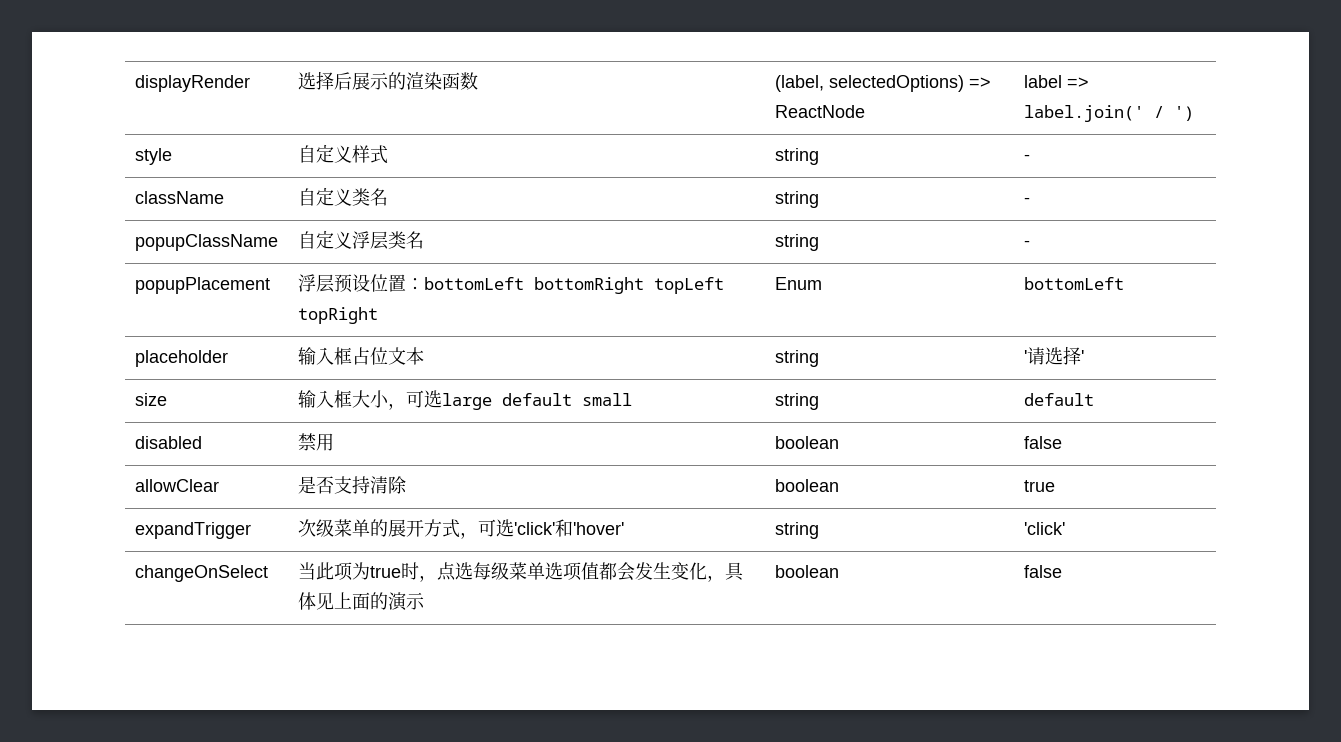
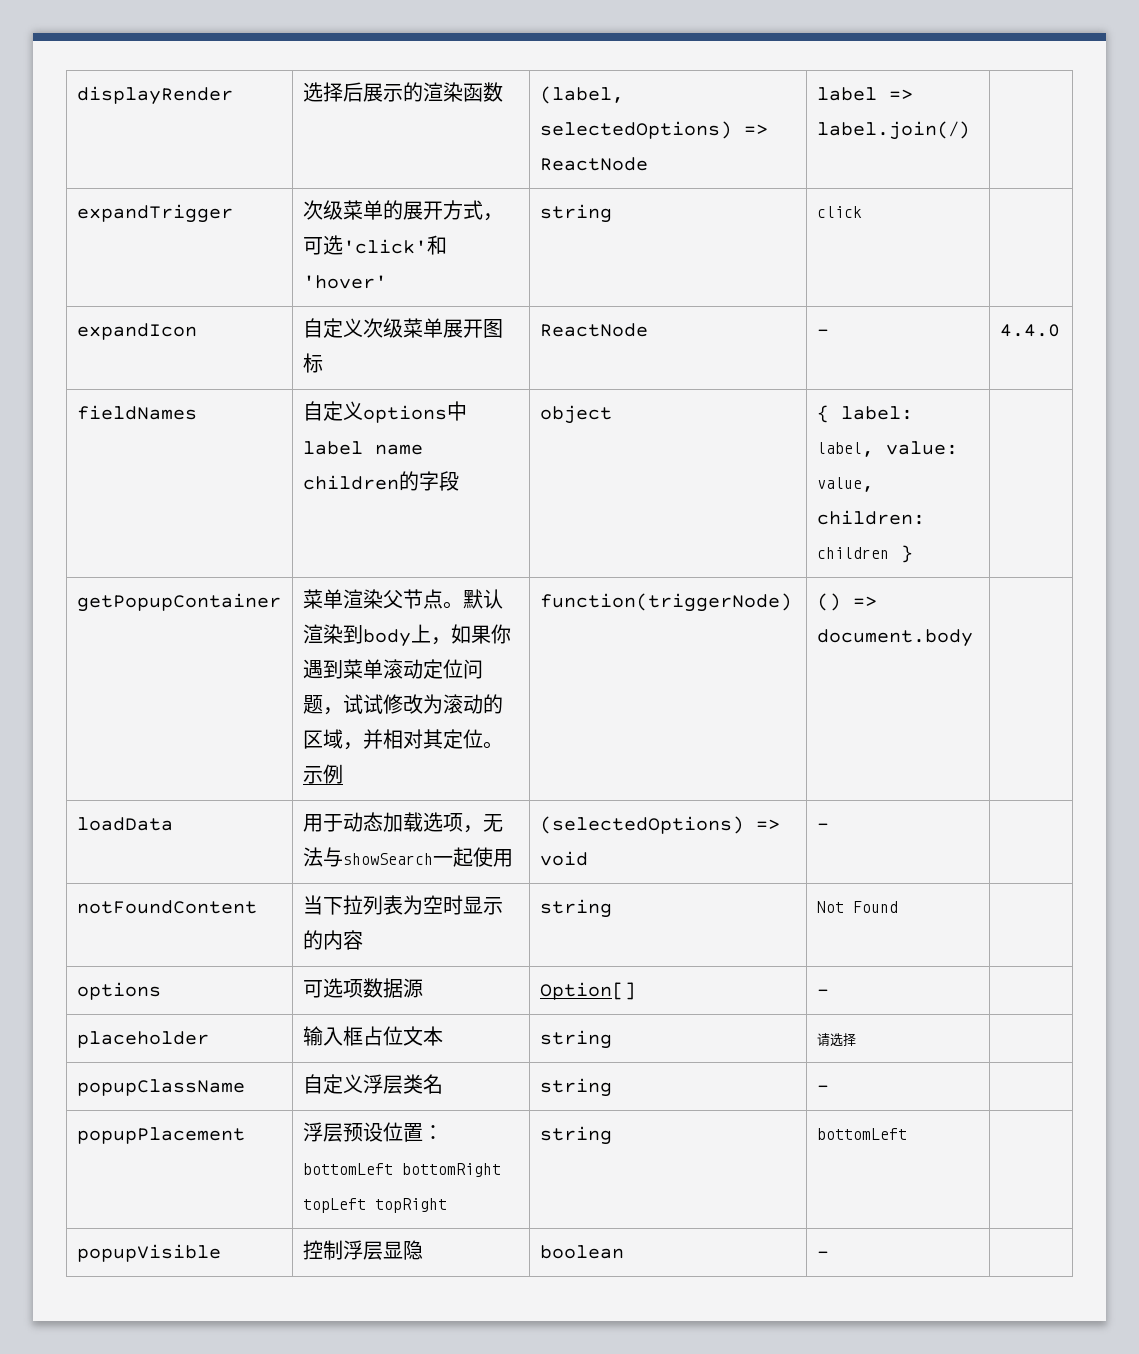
[1023,105,1194,122] [134,148,172,165] [297,144,388,164] [774,148,819,165] [1023,154,1030,161] [134,191,224,204] [297,187,388,206] [774,191,819,208] [1023,197,1030,204] [134,234,278,251] [297,230,424,250] [774,234,819,251] [1023,240,1030,247] [134,277,270,294] [297,274,724,294] [297,307,378,324] [774,277,822,290] [1023,277,1124,290] [134,350,228,367] [297,347,424,365] [774,350,819,367] [1023,346,1084,365] [134,393,167,406] [297,390,632,410] [774,393,819,410] [1023,393,1094,406] [134,436,202,449] [297,433,334,451] [774,436,839,449] [1023,436,1062,449] [134,479,219,492] [297,476,407,494] [774,479,839,492] [1023,480,1055,492] label.join(' / ') // style | 自定义样式 | string | - // className | 自定义类名 | string | - // popupClassName | 自定义浮层类名 | string | - // popupPlacement | 浮层预设位置：bottomLeft bottomRight topLeft topRight | Enum | bottomLeft // placeholder | 输入框占位文本 | string | '请选择' // size | 输入框大小，可选large default small | string | default // disabled | 禁用 | boolean | false // allowClear | 是否支持清除 | boolean | true -> [816,121,970,140] label.join(/) |
[1023,522,1065,535] [134,565,268,582] [297,562,744,582] [297,592,425,611] [774,565,839,578] [1023,565,1062,578] 'click' // changeOnSelect | 当此项为true时，点选每级菜单选项值都会发生变化，具体见上面的演示 | boolean | false -> [816,206,862,218] [76,323,197,340] [302,318,503,338] [302,353,323,373] [539,323,648,337] [816,329,829,336] [999,324,1060,337] [76,405,197,420] [302,401,467,423] [302,441,423,455] [302,471,459,491] [539,405,612,424] [816,405,913,423] [816,441,958,457] [816,477,874,492] [816,510,925,525] [816,545,913,563] [76,593,281,612] [302,589,503,609] [302,624,511,647] [302,659,483,679] [302,694,503,715] [302,729,503,750] [302,764,343,784] [539,593,792,612] [816,593,877,611] [816,629,973,647] [76,817,173,831] [302,812,503,833] [302,847,513,867] [539,816,780,834] [539,851,588,866] [816,823,829,830] [76,900,257,914] [302,895,503,915] [302,930,363,950] [539,899,612,918] [816,901,898,913] [76,982,161,1000] [302,978,423,998] [539,982,636,1000] [816,989,829,996] [76,1031,209,1048] [302,1026,443,1046] [539,1030,612,1049] [816,1033,856,1047] [76,1079,245,1096] [302,1074,443,1094] [539,1078,612,1097] [816,1085,829,1092] [76,1127,245,1144] [302,1122,443,1142] [302,1163,501,1177] [302,1198,447,1213] [539,1126,612,1145] [816,1128,907,1140] [76,1244,221,1262] [302,1240,423,1260] [539,1245,624,1259] [816,1251,829,1258] click | // expandIcon | 自定义次级菜单展开图标 | ReactNode | - | 4.4.0 // fieldNames | 自定义options中label name children的字段 | object | { label: label, value: value, children: children } | // getPopupContainer | 菜单渲染父节点。默认渲染到body上，如果你遇到菜单滚动定位问题，试试修改为滚动的区域，并相对其定位。示例 | function(triggerNode) | () => document.body | // loadData | 用于动态加载选项，无法与showSearch一起使用 | (selectedOptions) => void | - | // notFoundContent | 当下拉列表为空时显示的内容 | string | Not Found | // options | 可选项数据源 | Option[] | - | // placeholder | 输入框占位文本 | string | 请选择 | // popupClassName | 自定义浮层类名 | string | - | // popupPlacement | 浮层预设位置：bottomLeft bottomRight topLeft topRight | string | bottomLeft | // popupVisible | 控制浮层显隐 | boolean | - |

